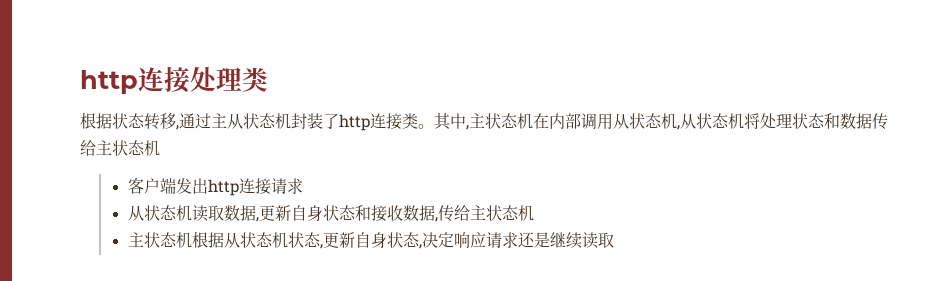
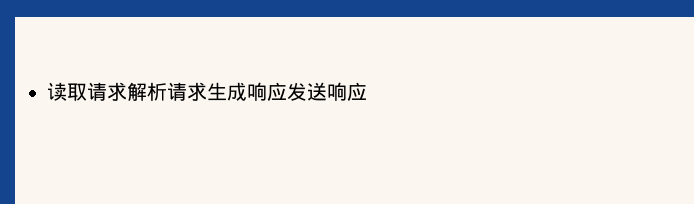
[80,66,268,94] [80,112,888,131] [80,140,160,156] [127,177,303,196] [127,205,534,222] [127,231,614,249] http连接处理类 // 根据状态转移,通过主从状态机封装了http连接类。其中,主状态机在内部调用从状态机,从状态机将处理状态和数据传给主状态机 // 客户端发出http连接请求 // 从状态机读取数据,更新自身状态和接收数据,传给主状态机 // 主状态机根据从状态机状态,更新自身状态,决定响应请求还是继续读取 -> [47,82,367,101] 读取请求解析请求生成响应发送响应

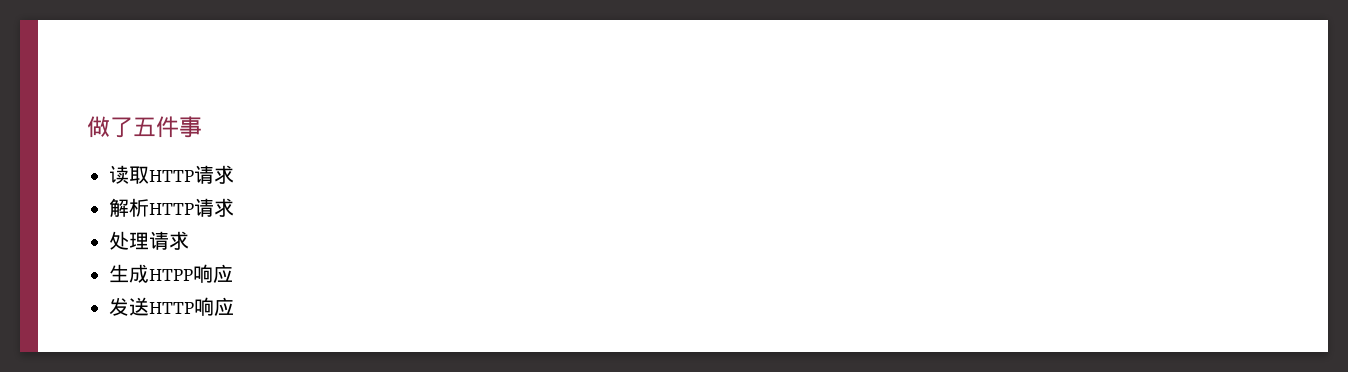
[47,82,327,101] 读取请求解析请求生成响应发送 -> [87,116,202,138] [109,165,234,184] [109,198,234,217] [109,231,189,250] [109,264,233,283] [109,297,194,316] 做了五件事 // 读取HTTP请求 // 解析HTTP请求 // 处理请求 // 生成HTPP响应 // 发送HTTP

